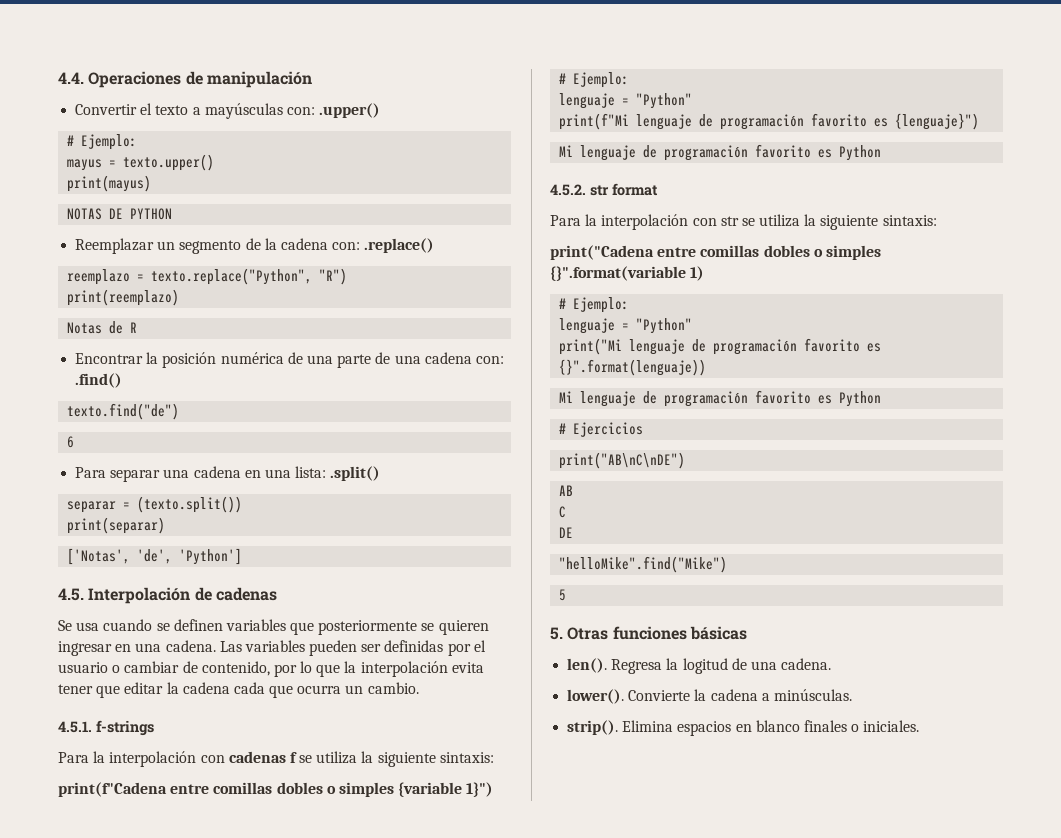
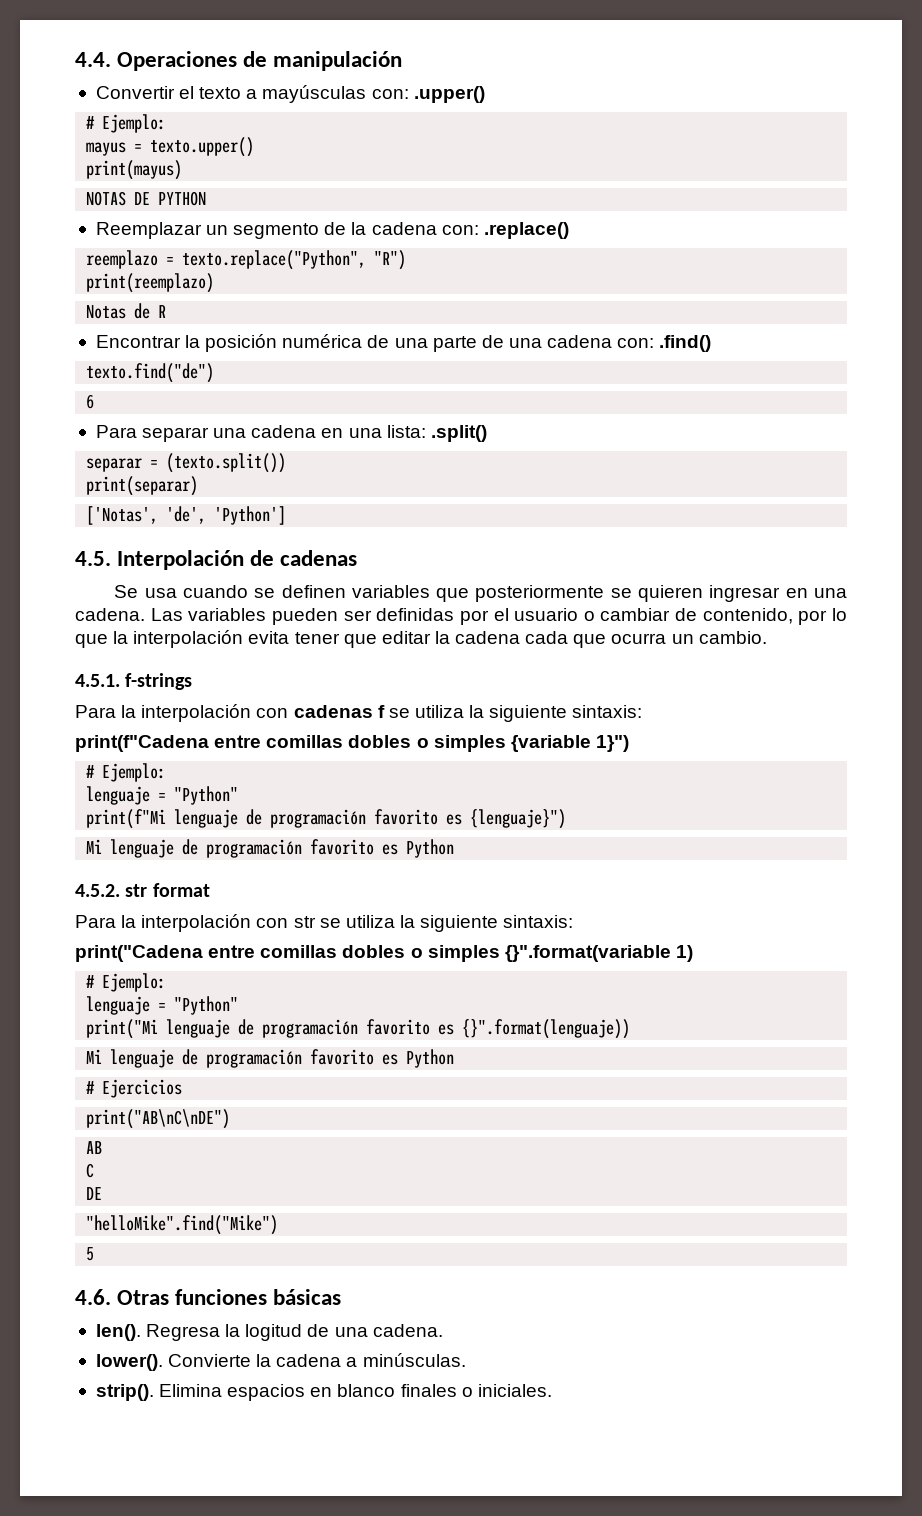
[550,627,563,640] 5. -> [75,1289,111,1305] 4.6.

